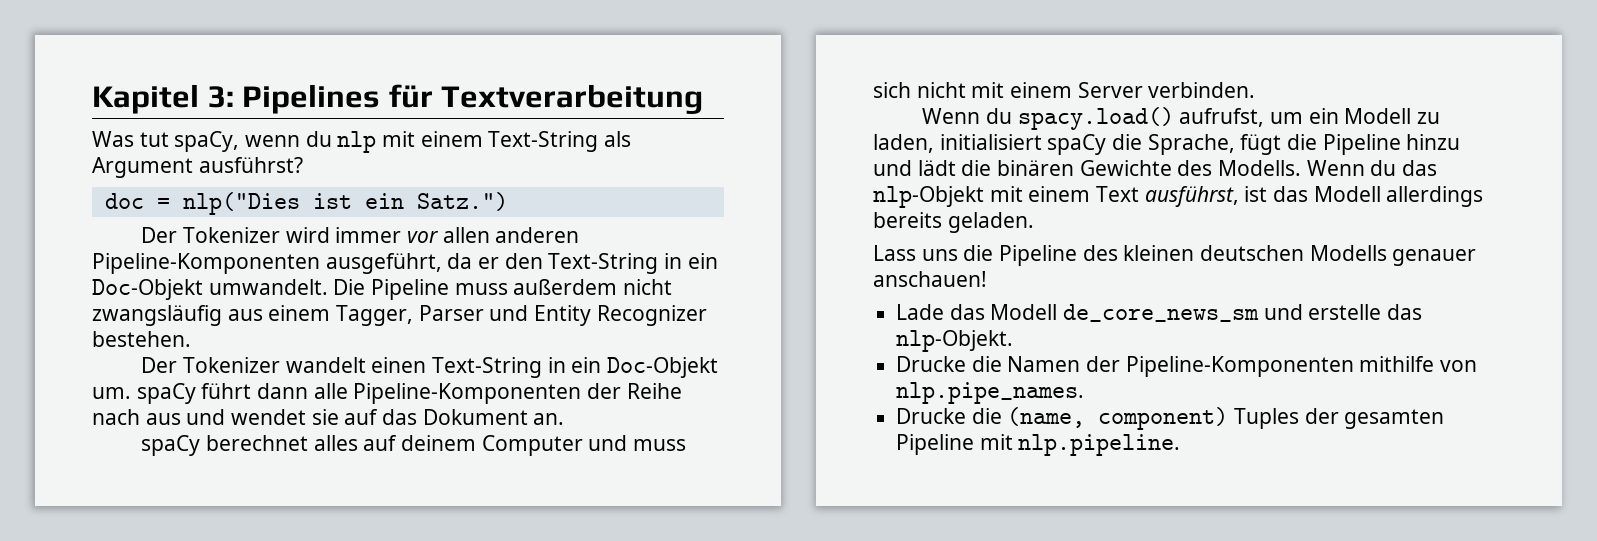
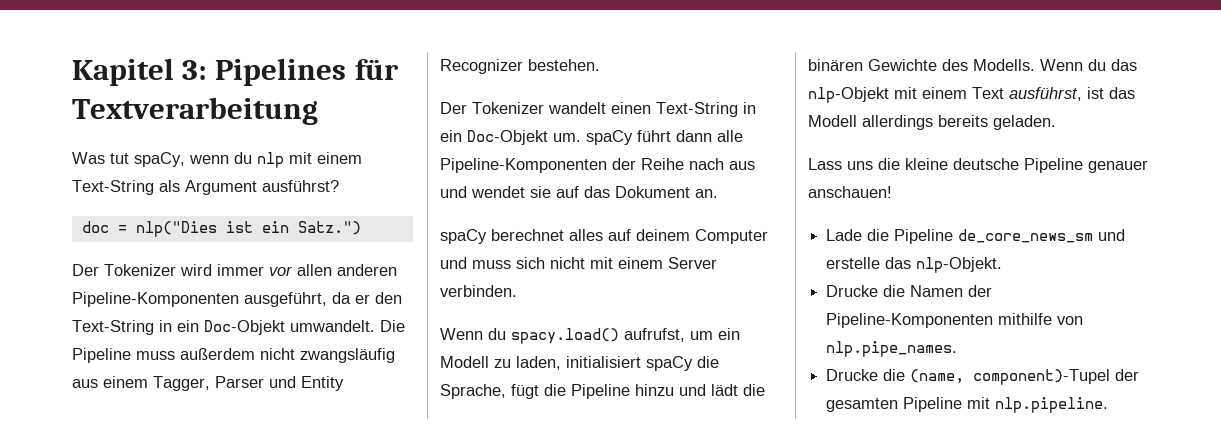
[999,245,1387,266] Pipeline des kleinen deutschen Modells -> [905,158,1083,173] kleine deutsche Pipeline
[949,304,1058,320] das Modell -> [867,229,954,244] die Pipeline
[1098,407,1300,430] component) Tuples -> [973,369,1111,385] component)-Tupel

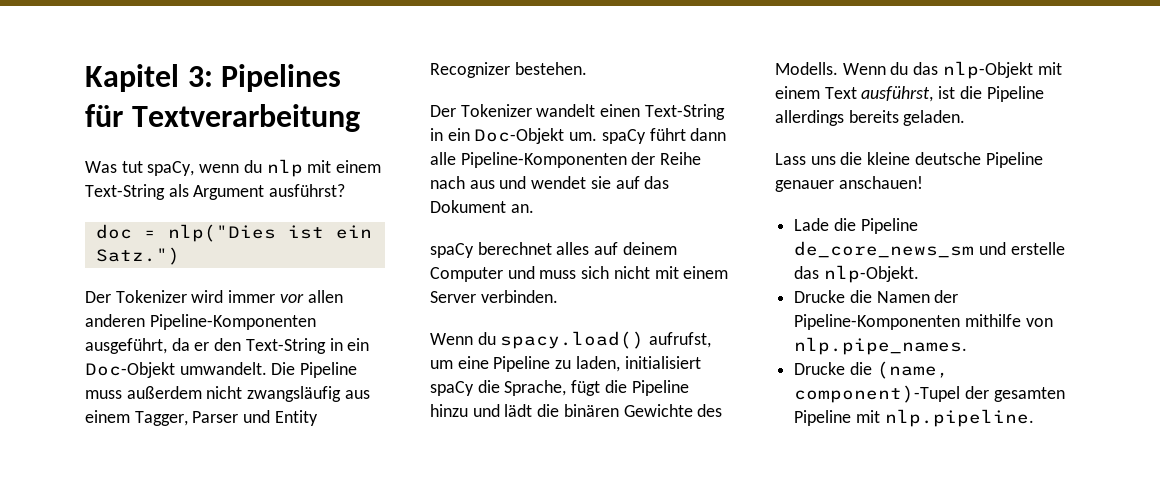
[718,328,740,340] [440,356,489,368] ein Modell -> [457,356,551,372] eine Pipeline
[1109,87,1135,99] [808,115,857,127] das Modell -> [959,86,1044,102] die Pipeline

